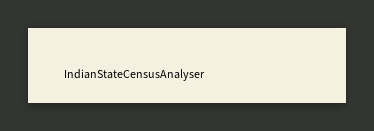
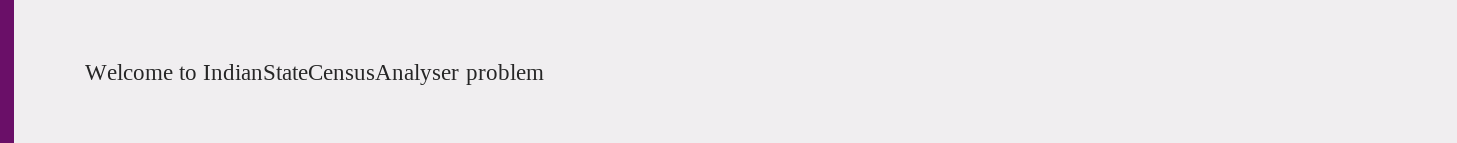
[64,69,205,81] IndianStateCensusAnalyser -> [85,64,544,85] Welcome to IndianStateCensusAnalyser problem

